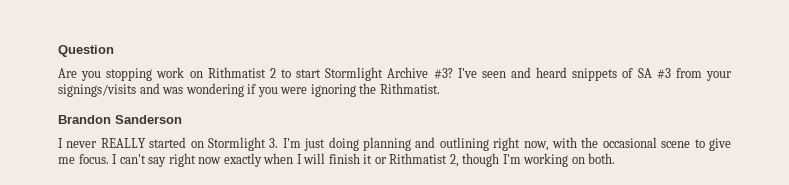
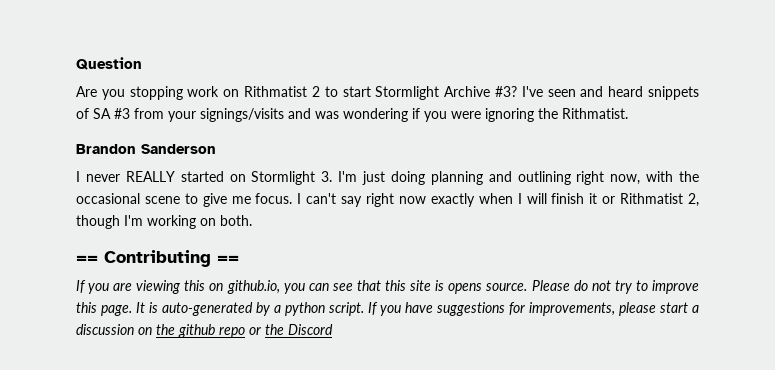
(616, 158) none -> [76,250,239,267] [76,280,699,294] [76,302,699,316] [76,324,333,338] // == Contributing == // If you are viewing this on github.io, you can see that this site is opens source. Please do not try to improve this page. It is auto-generated by a python script. If you have suggestions for improvements, please start a discussion on the github repo or the Discord

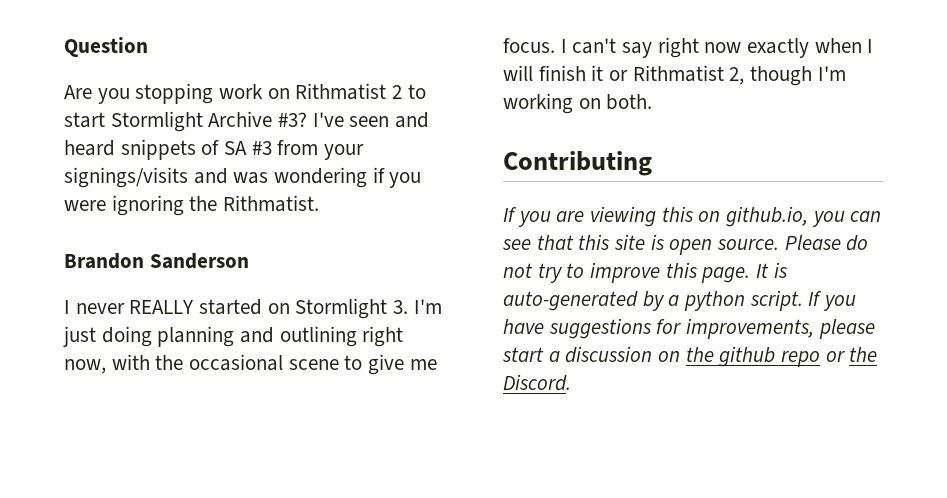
[76,255,98,263] == -> (653, 102) none
[217,255,239,263] == -> (652, 163) none
[448,283,483,294] opens -> [669,239,713,255] open
[288,324,333,335] Discord -> [503,374,571,391] Discord.

